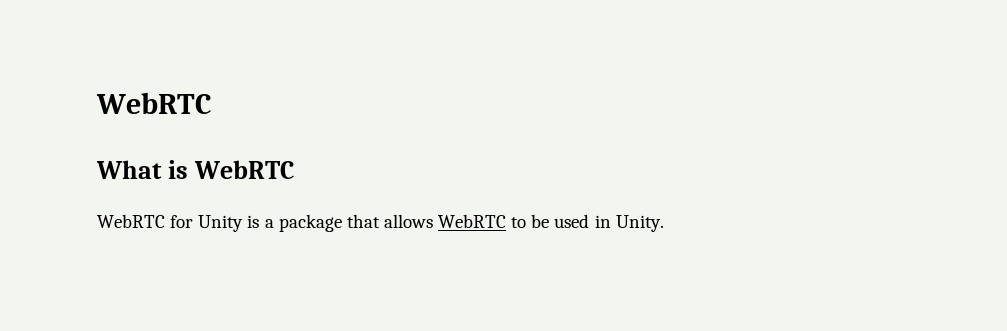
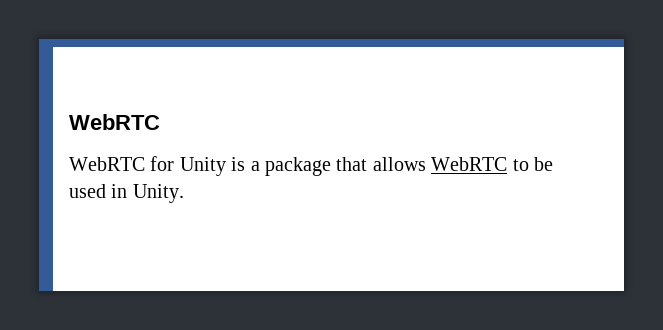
[96,92,212,114] [96,160,294,179] WebRTC // What is WebRTC -> [69,114,160,130] WebRTC

